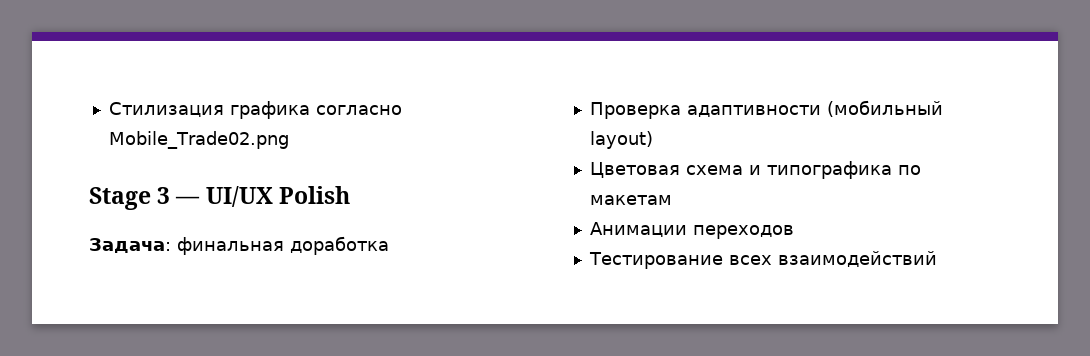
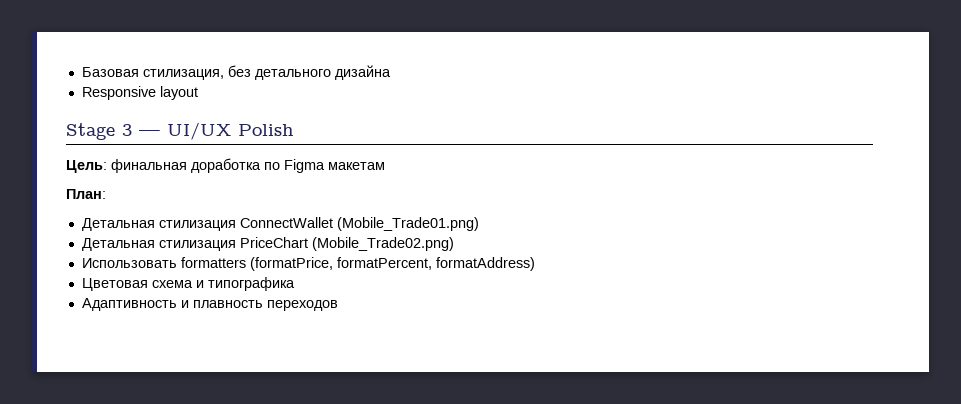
[108,101,402,119] [108,131,289,149] Стилизация графика согласно Mobile_Trade02.png -> [81,65,391,80] [81,86,198,100] Базовая стилизация, без детального дизайна // Responsive layout
[89,238,171,253] Задача: -> [66,160,107,173] Цель:
[589,100,943,119] [589,131,653,149] [589,161,921,179] [589,195,672,205] [589,222,794,239] [588,251,937,269] // Проверка адаптивности (мобильный layout) // Цветовая схема и типографика по макетам // Анимации переходов // Тестирование всех взаимодействий -> [264,159,385,173] [66,189,106,199] [81,217,479,231] [81,237,454,251] [81,257,535,271] [81,277,295,291] [81,298,338,311] по Figma макетам // План: // Детальная стилизация ConnectWallet (Mobile_Trade01.png) // Детальная стилизация PriceChart (Mobile_Trade02.png) // Использовать formatters (formatPrice, formatPercent, formatAddress) // Цветовая схема и типографика // Адаптивность и плавность переходов

